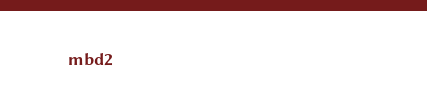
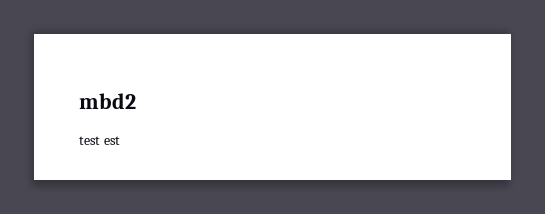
(113, 59) none -> [79,136,120,145] // test est

